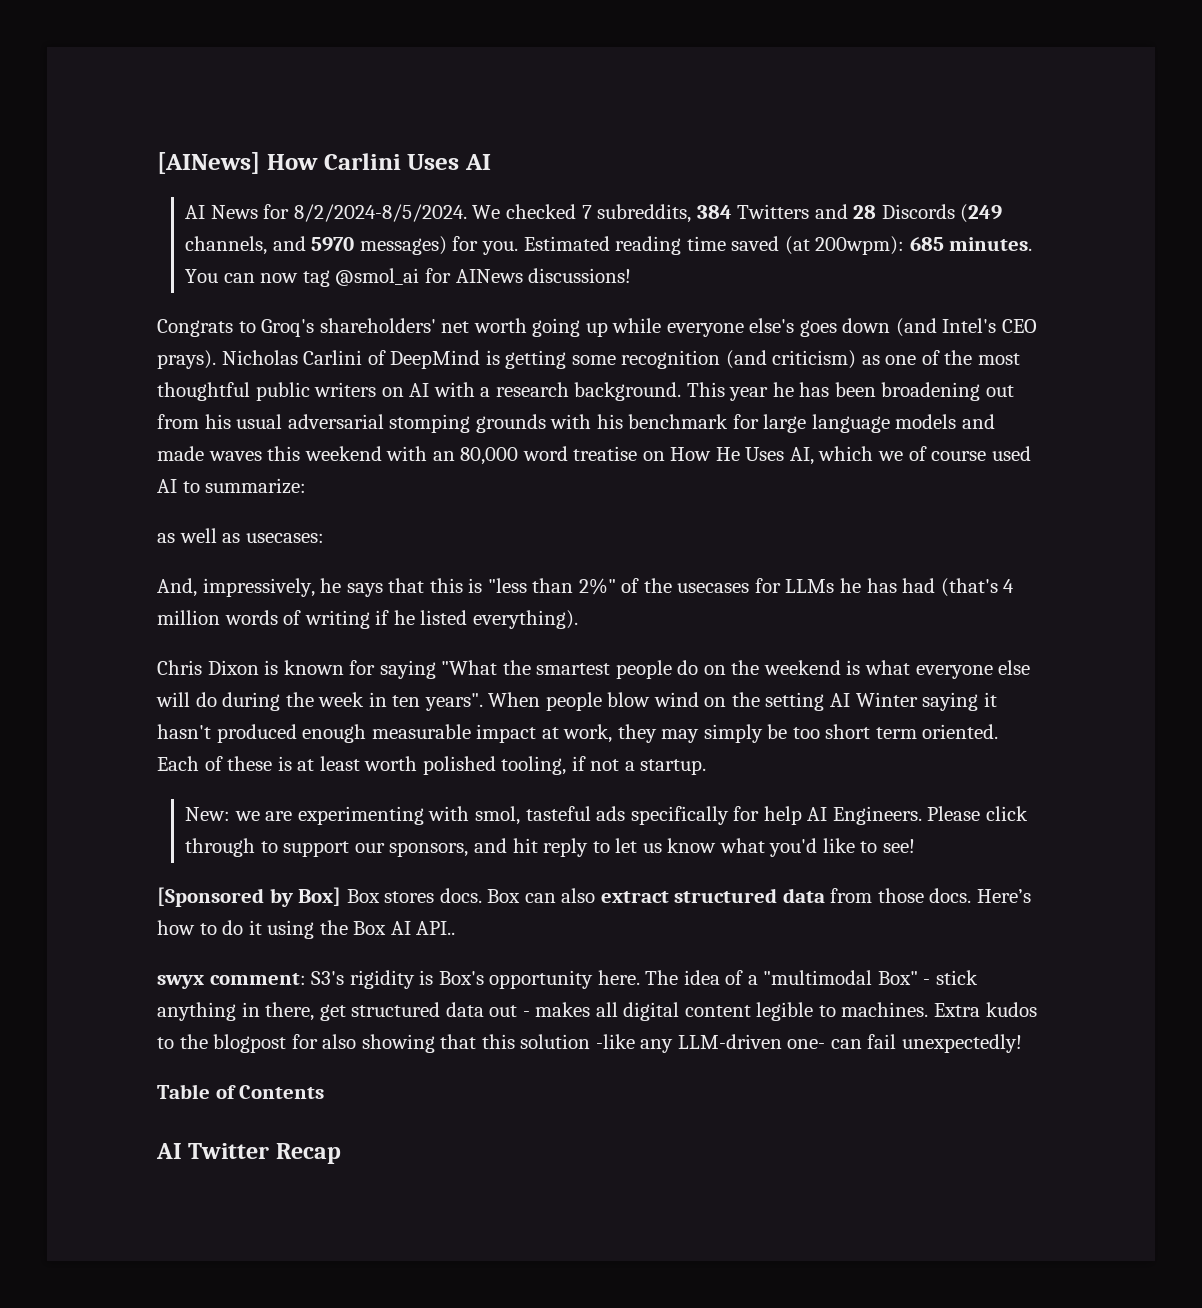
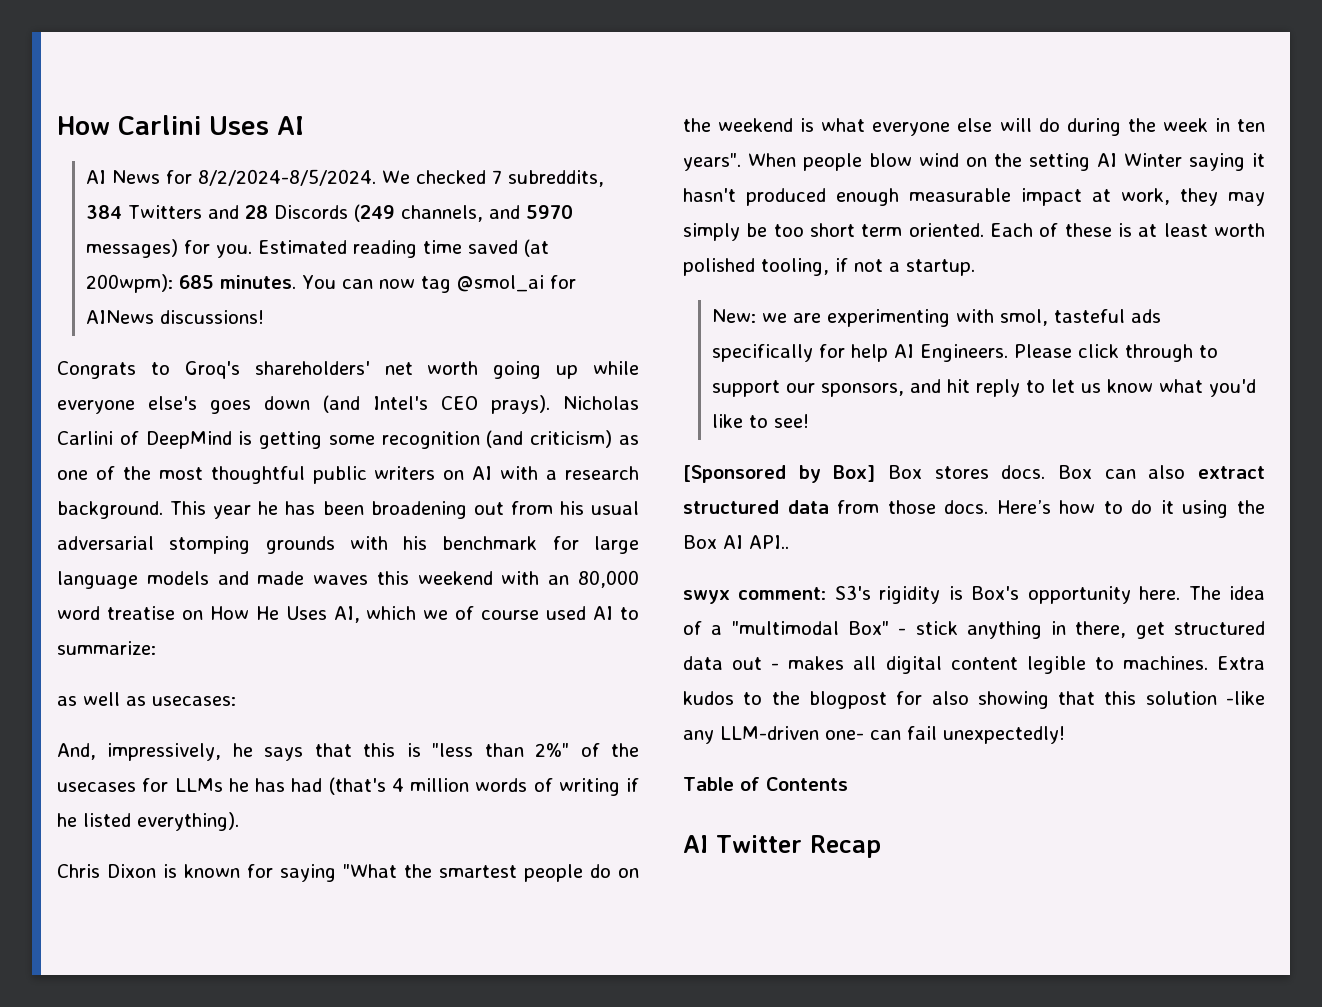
[157,152,260,174] [AINews] -> (57, 125) none

